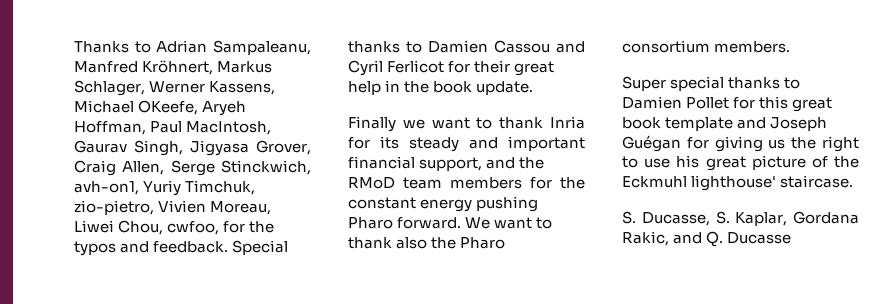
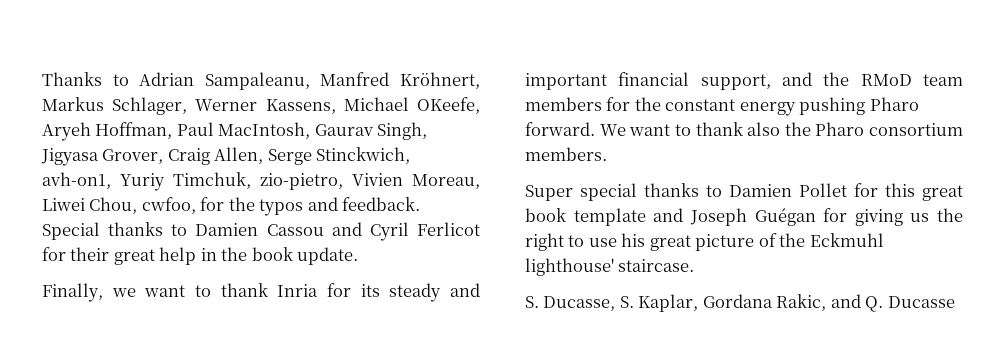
[348,116,396,132] Finally -> [42,283,103,302] Finally,

